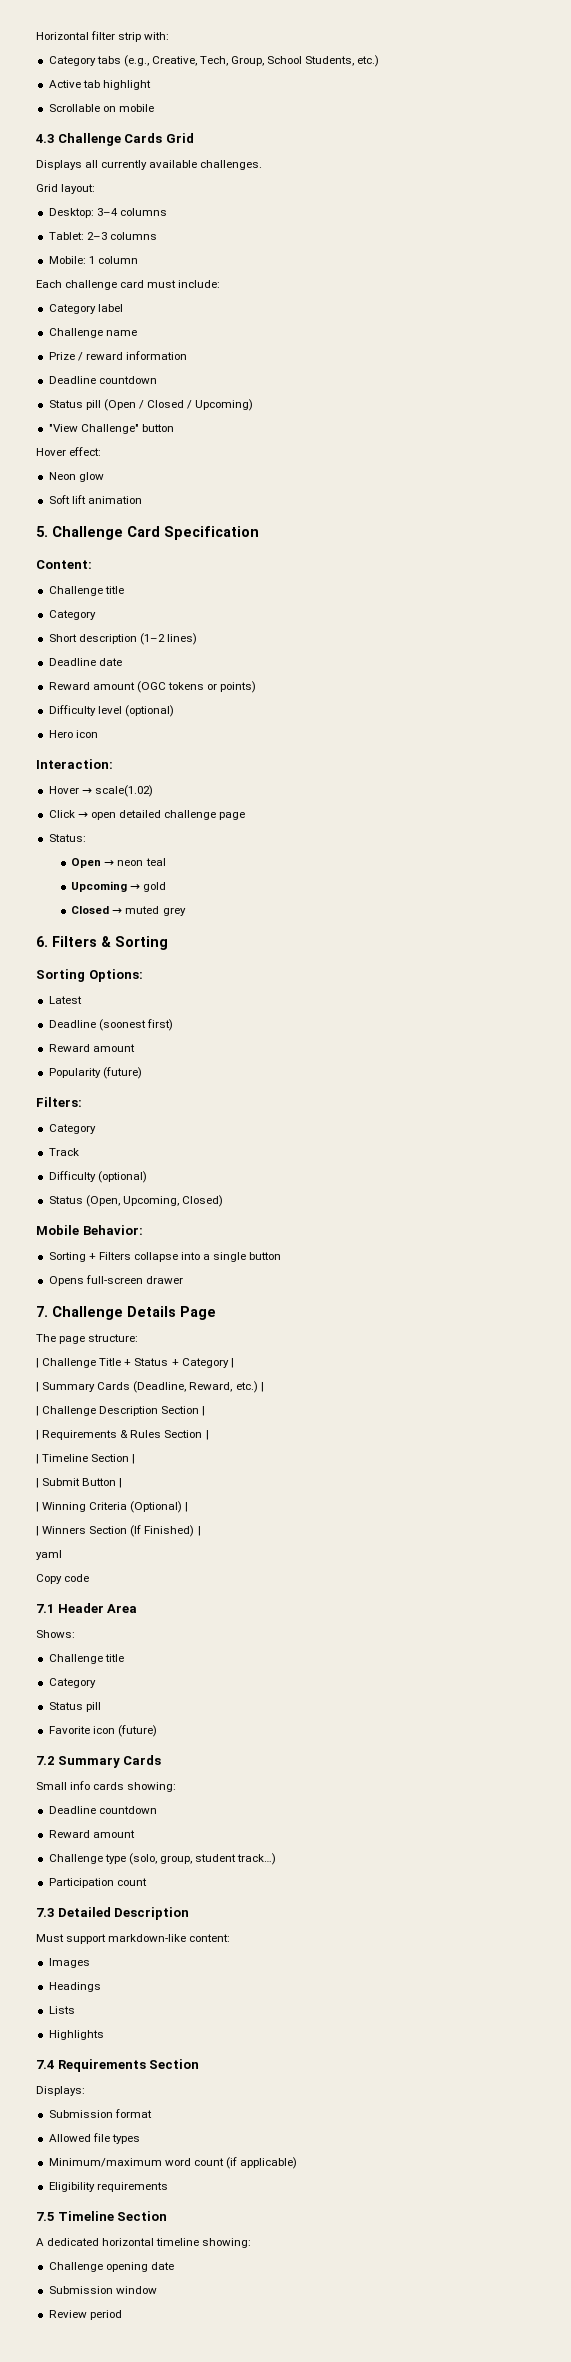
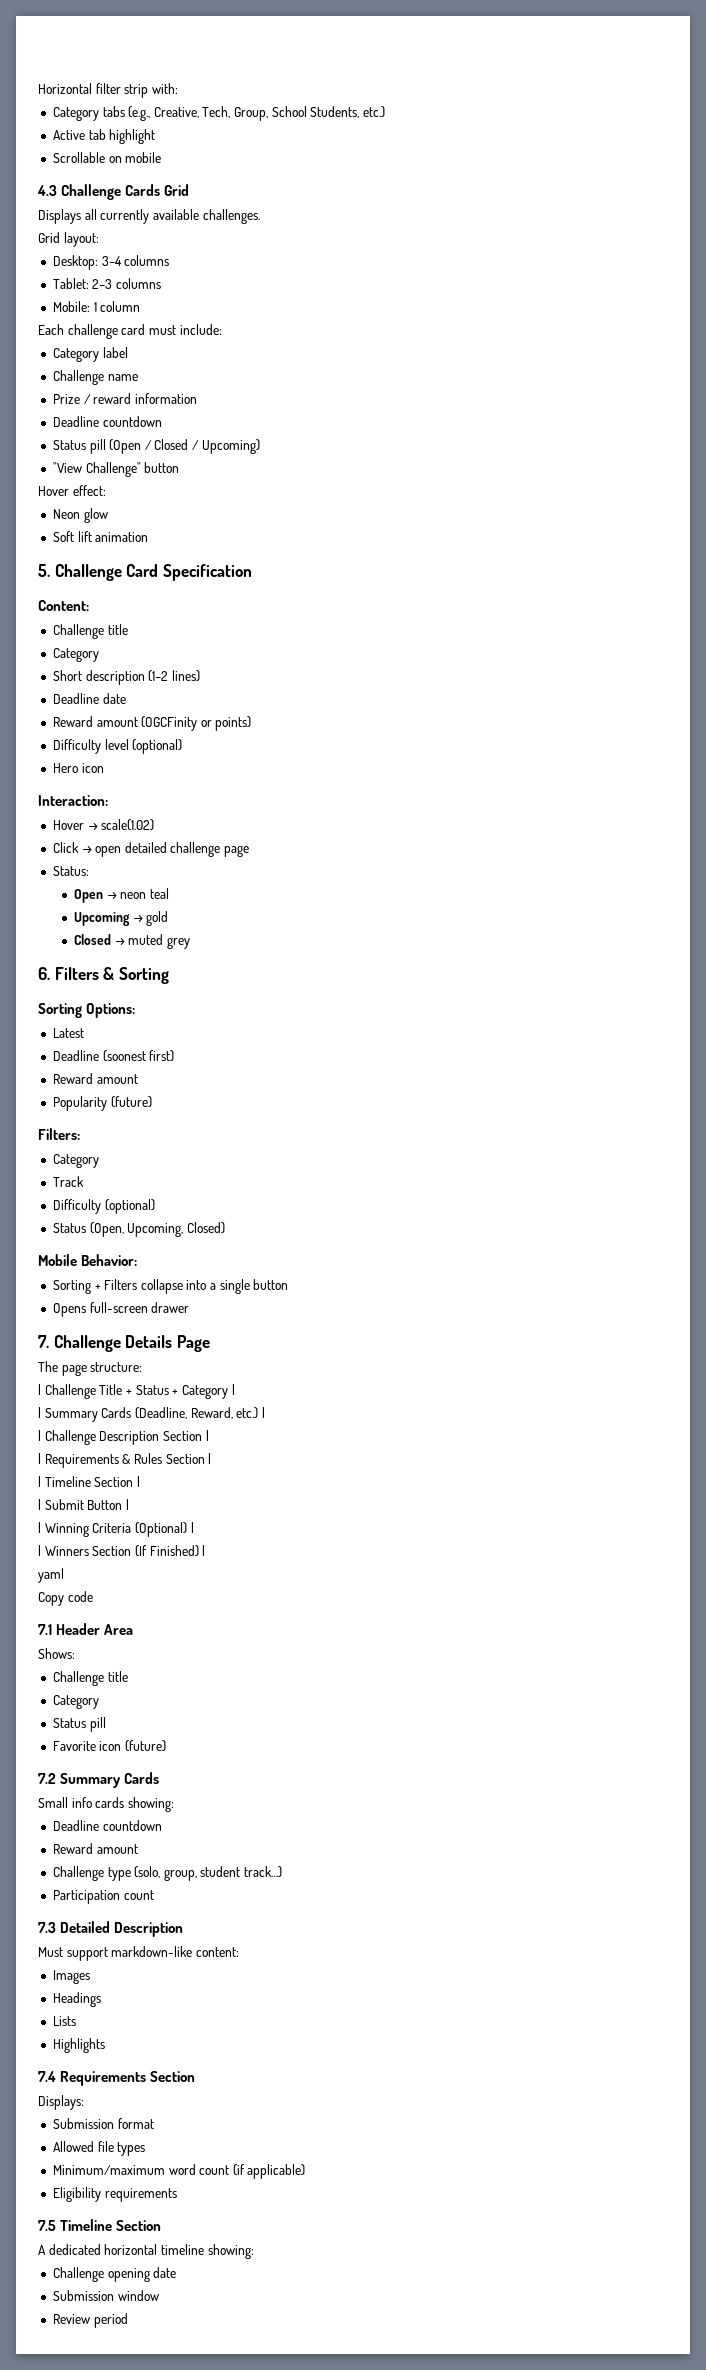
[136,681,204,693] (OGC tokens -> [141,716,198,731] (OGCFinity

